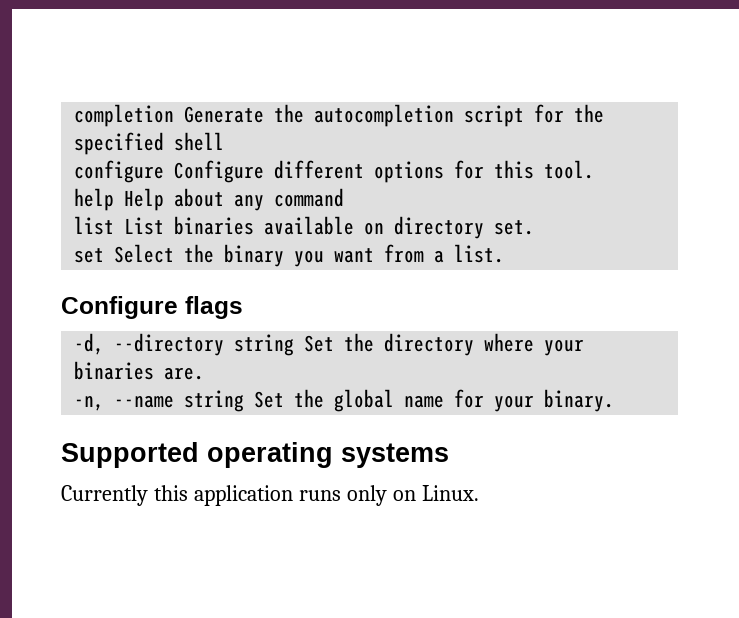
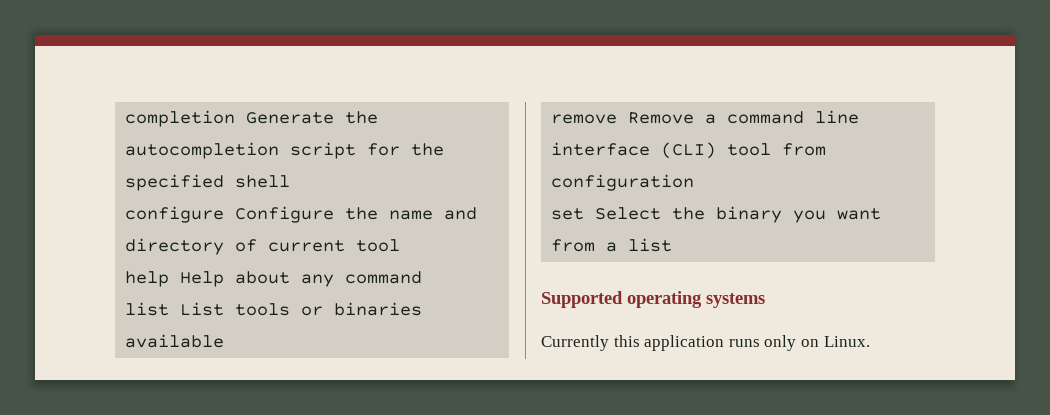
[274,160,595,183] different options for this tool. -> [345,207,478,220] [125,238,401,255] the name and directory of current tool
(165, 226) none -> [235,303,324,316] tools or
[364,216,535,239] on directory set. -> [551,110,860,124] [551,142,827,159] [551,174,695,191] // remove Remove a command line interface (CLI) tool from configuration
[454,244,505,263] [61,296,243,319] [74,333,585,356] [74,361,205,380] [74,389,615,412] list. // Configure flags // -d, --directory string Set the directory where your binaries are. // -n, --name string Set the global name for your binary. -> [628,238,673,252] list

